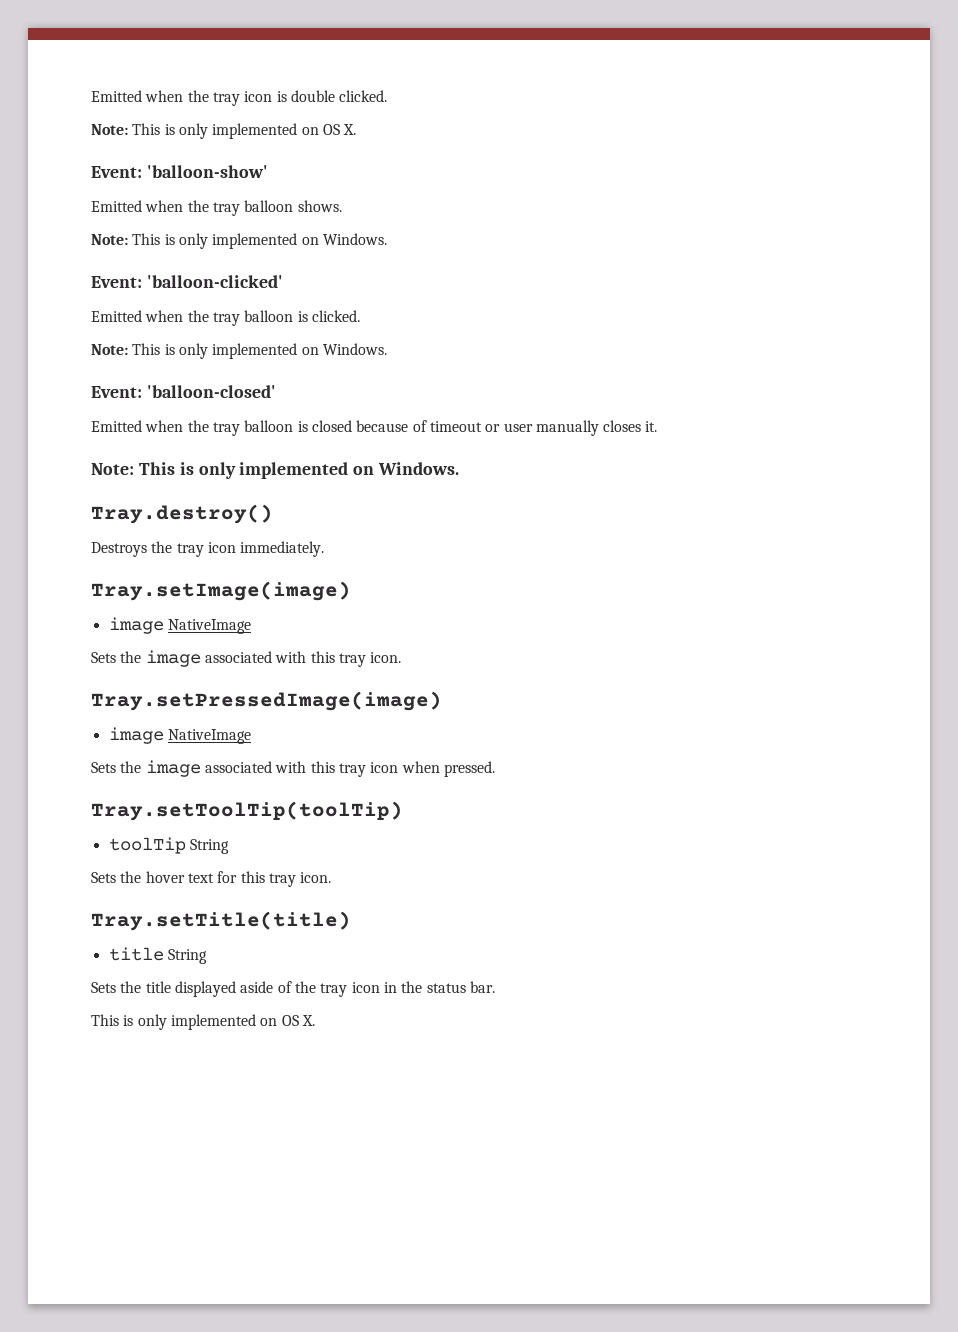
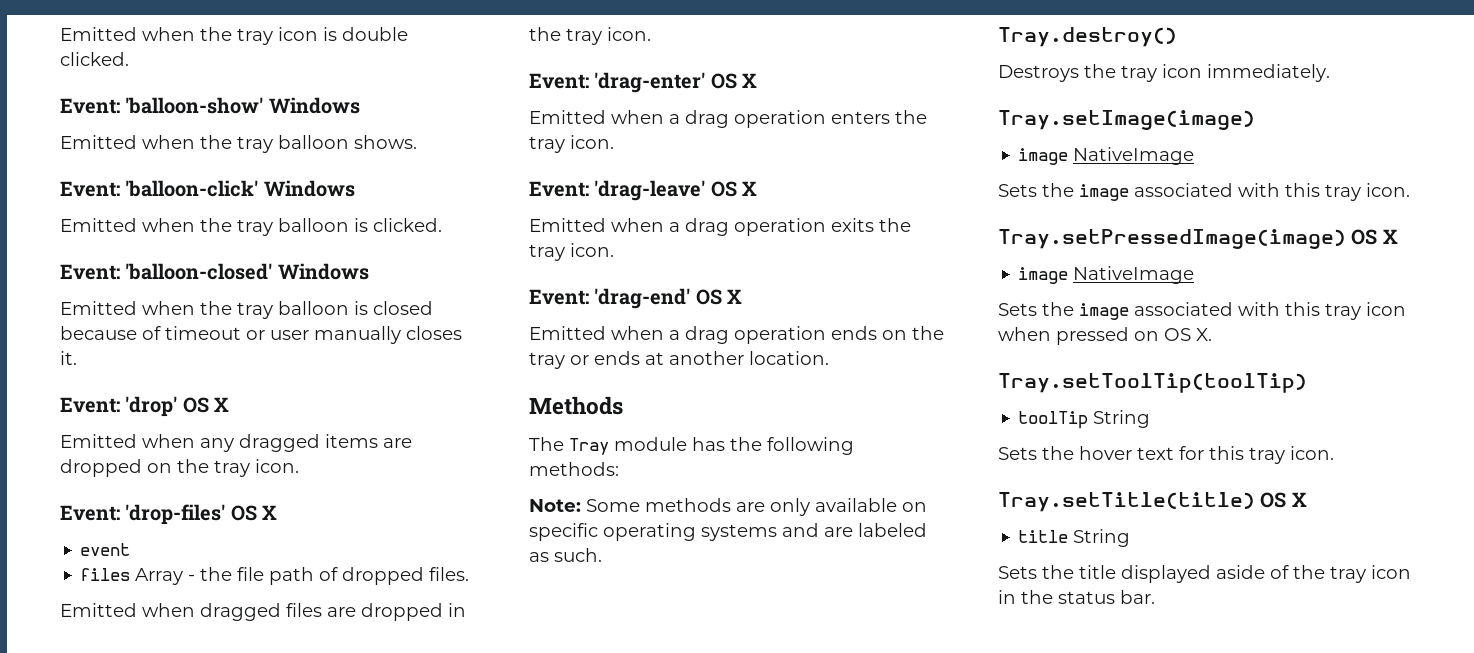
[91,123,357,139] // Note: This is only implemented on OS X. -> (129, 59) none
(268, 171) none -> [268,97,360,114] Windows
[91,233,387,249] [91,275,283,288] // Note: This is only implemented on Windows. // Event: 'balloon-clicked' -> [60,180,355,197] // Event: 'balloon-click' Windows
[91,343,387,359] // Note: This is only implemented on Windows. -> (442, 225) none
(276, 391) none -> [277,263,369,280] Windows
[91,462,460,479] Note: This is only implemented on Windows. -> [60,396,230,417] [60,434,412,452] [60,459,299,477] [60,504,278,525] [80,543,131,556] [80,567,470,585] [60,603,466,621] [529,27,651,45] [529,72,758,93] [529,110,927,128] [529,135,614,153] [529,180,758,201] [529,218,911,236] [529,243,614,261] [529,288,743,309] [529,326,944,344] [529,351,829,369] [529,396,623,415] [529,437,854,455] [529,462,619,476] [529,498,927,516] [529,523,927,541] [529,548,602,562] Event: 'drop' OS X // Emitted when any dragged items are dropped on the tray icon. // Event: 'drop-files' OS X // event // files Array - the file path of dropped files. // Emitted when dragged files are dropped in the tray icon. // Event: 'drag-enter' OS X // Emitted when a drag operation enters the tray icon. // Event: 'drag-leave' OS X // Emitted when a drag operation exits the tray icon. // Event: 'drag-end' OS X // Emitted when a drag operation ends on the tray or ends at another location. // Methods // The Tray module has the following methods: // Note: Some methods are only available on specific operating systems and are labeled as such.
(442, 701) none -> [1351,229,1398,245] OS X
[443,761,495,777] pressed. -> [1056,327,1212,345] pressed on OS X.
(351, 921) none -> [1260,492,1307,508] OS X
[91,1014,315,1030] // This is only implemented on OS X. -> (1155, 597) none

